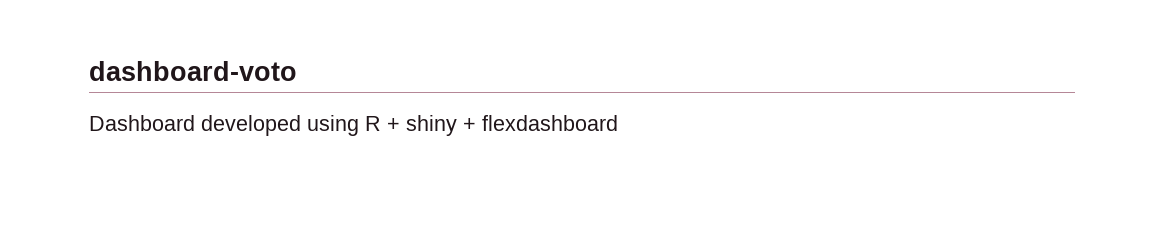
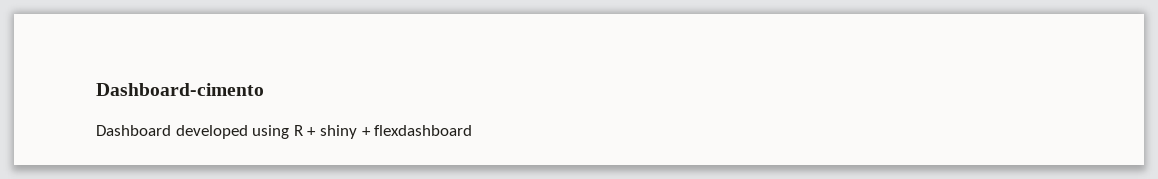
[89,61,297,81] dashboard-voto -> [96,83,264,96] Dashboard-cimento

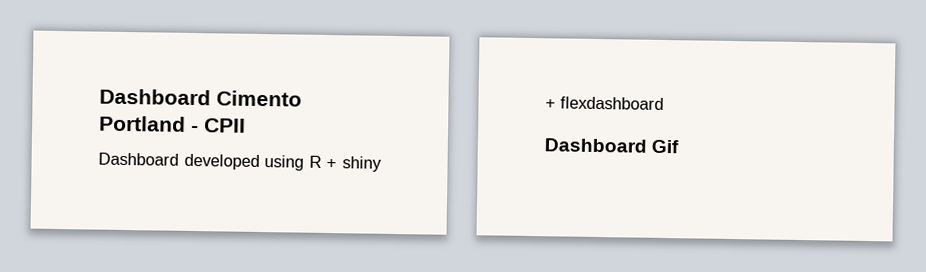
[96,83,264,96] Dashboard-cimento -> [99,88,302,107] [99,115,246,133] Dashboard Cimento Portland - CPII
(473, 130) none -> [544,138,680,154] // Dashboard Gif

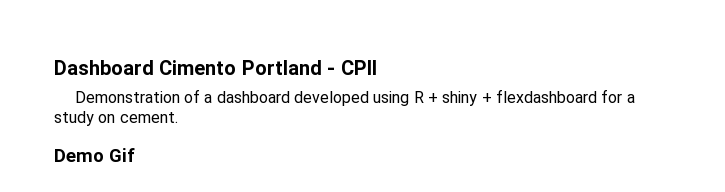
[98,152,179,166] Dashboard -> [74,89,290,103] Demonstration of a dashboard
[544,138,647,153] // Dashboard -> [601,89,635,103] [54,111,178,126] [54,149,104,162] for a study on cement. // Demo

